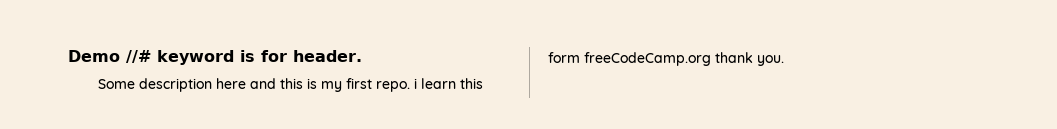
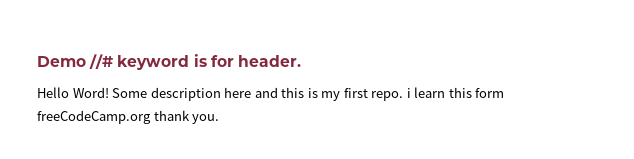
(362, 56) none -> [37,87,109,98] Hello Word!

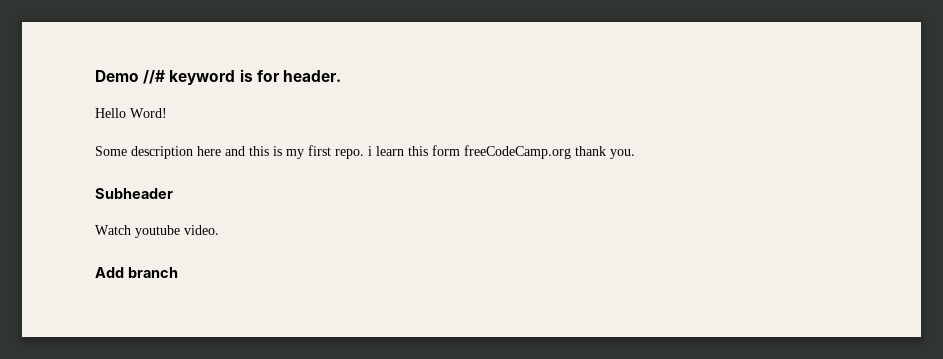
(109, 92) none -> (167, 113) //
(220, 119) none -> [95,188,173,199] [95,225,219,238] [95,267,178,278] // Subheader // Watch youtube video. // Add branch

